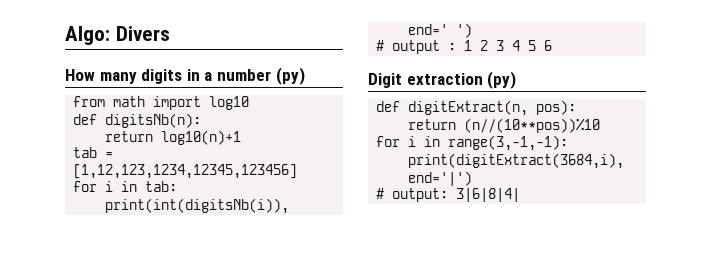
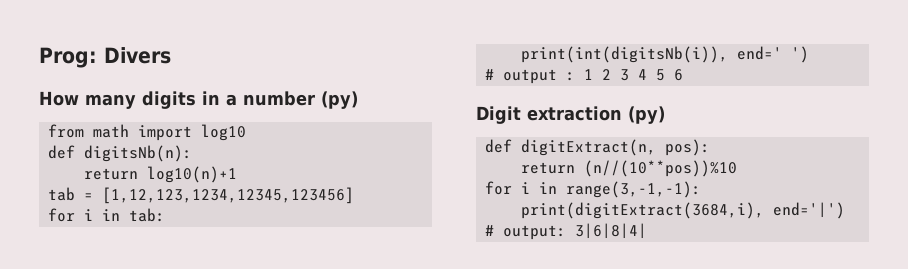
[65,26,110,45] Algo: -> [39,47,97,68] Prog:

